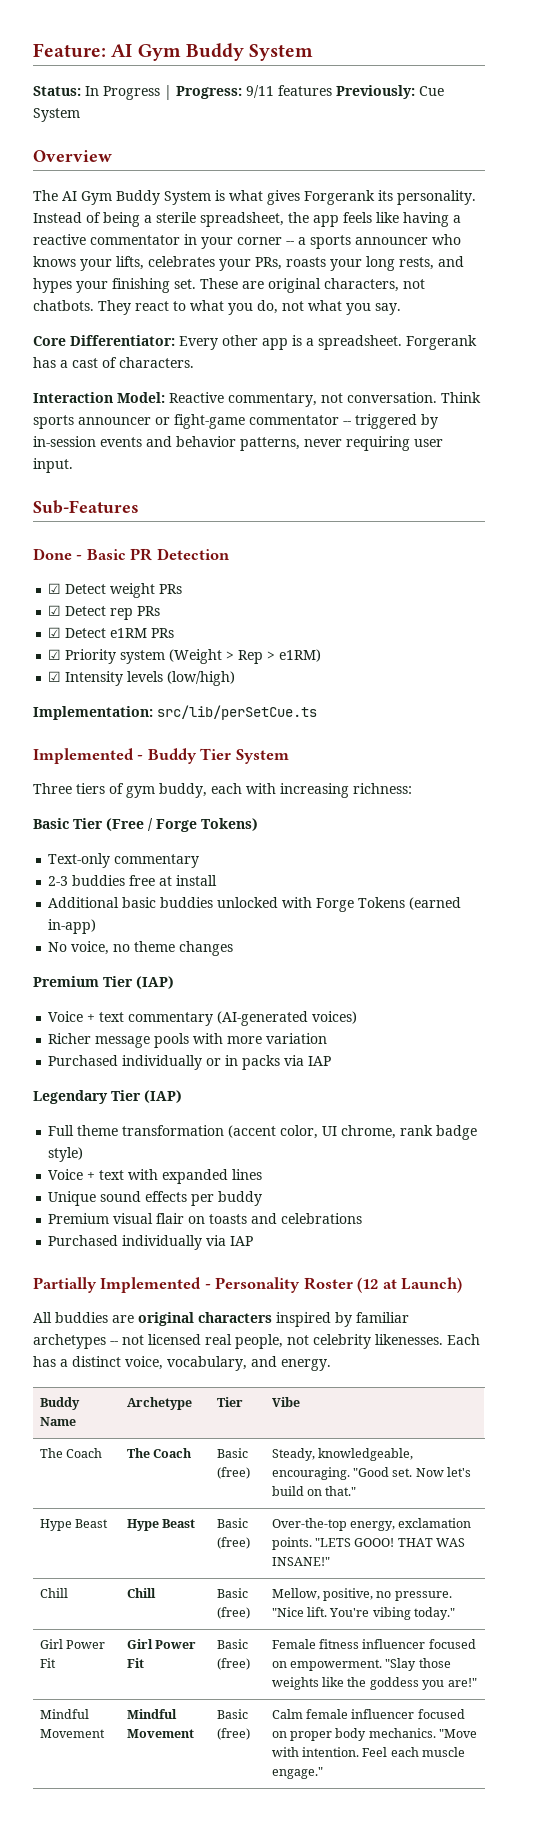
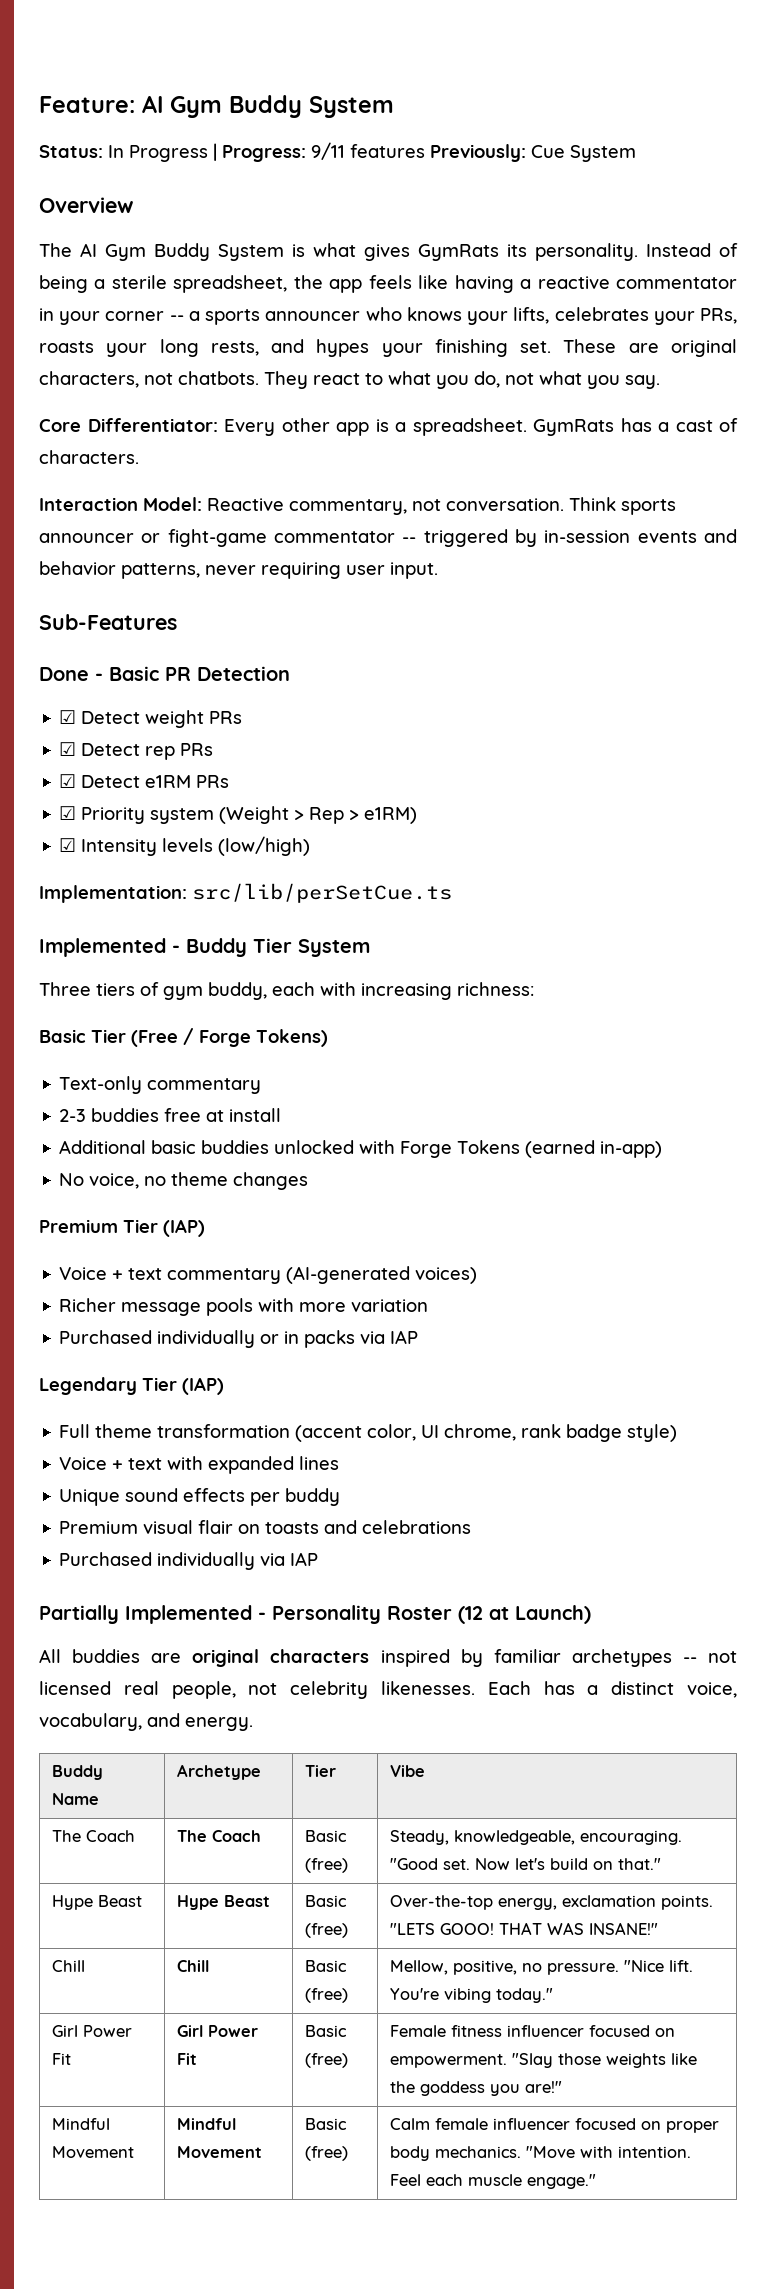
[304,190,375,205] Forgerank -> [418,244,499,261] GymRats
[406,335,477,350] Forgerank -> [533,419,614,436] GymRats

